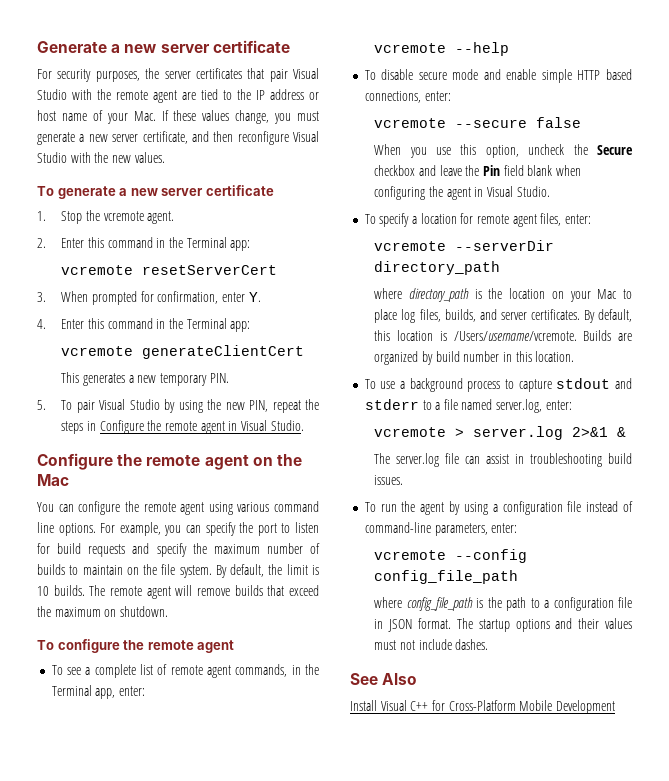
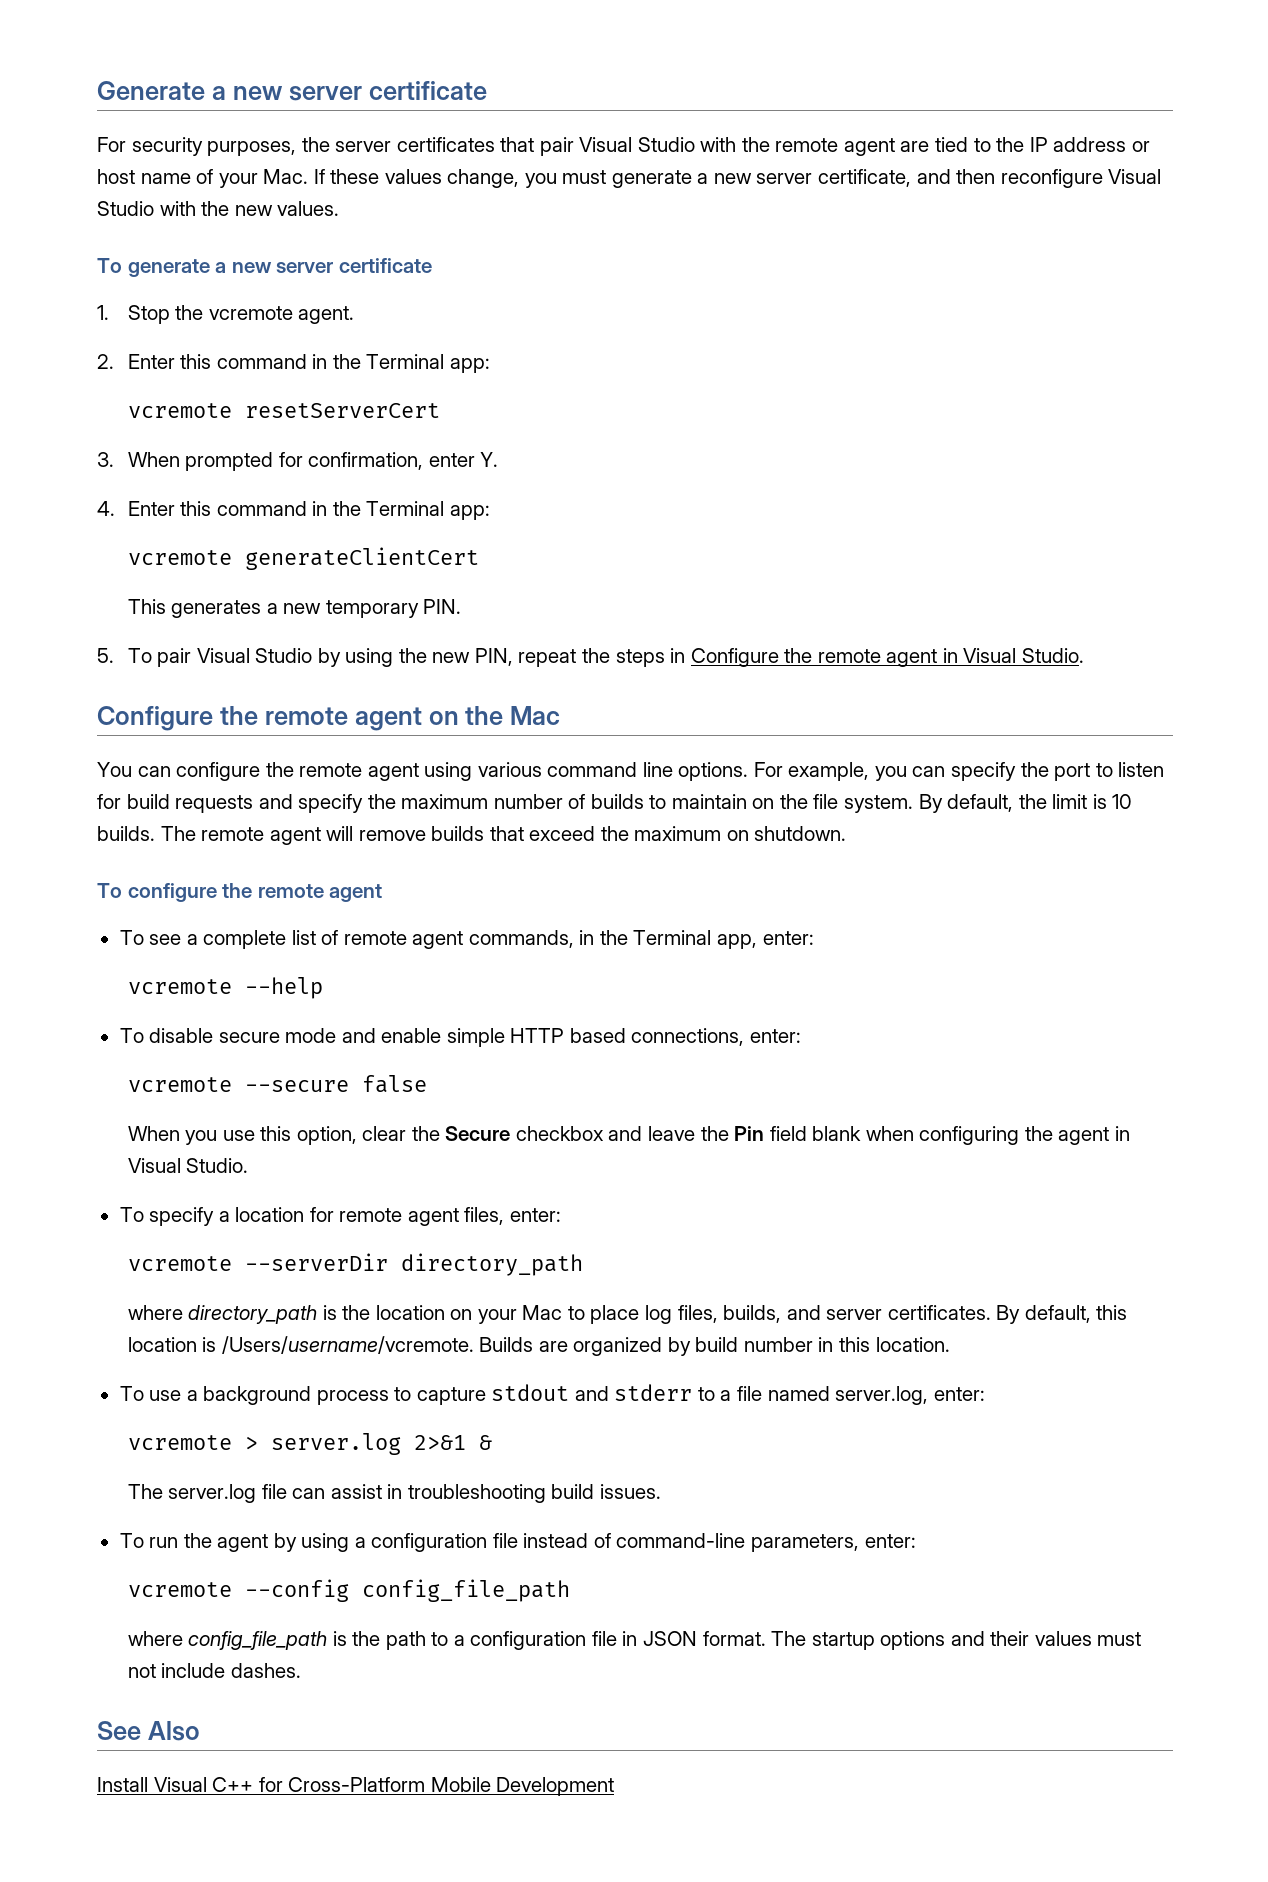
[528,144,565,155] uncheck -> [362,1126,407,1141] clear

